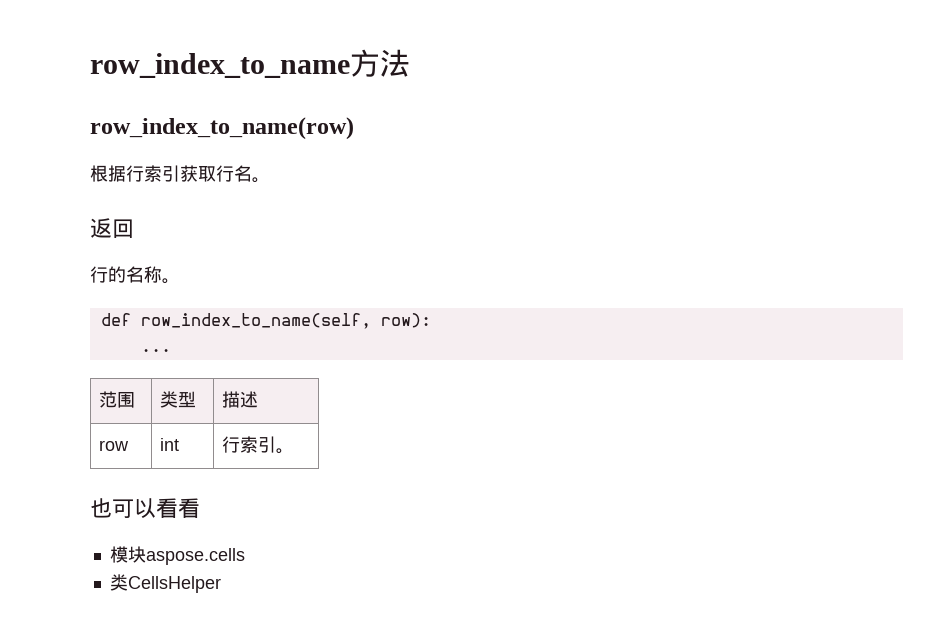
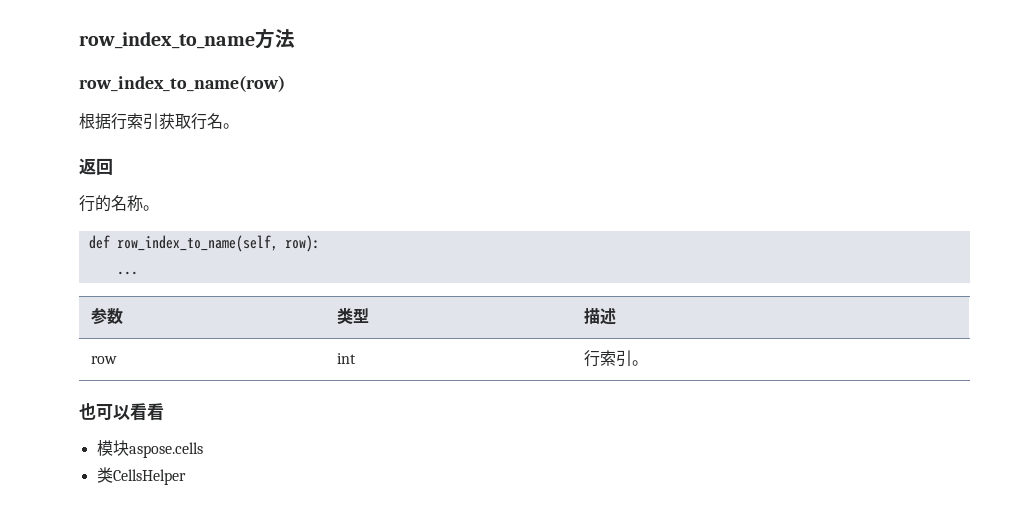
[99,391,136,408] 范围 -> [90,308,123,325] 参数

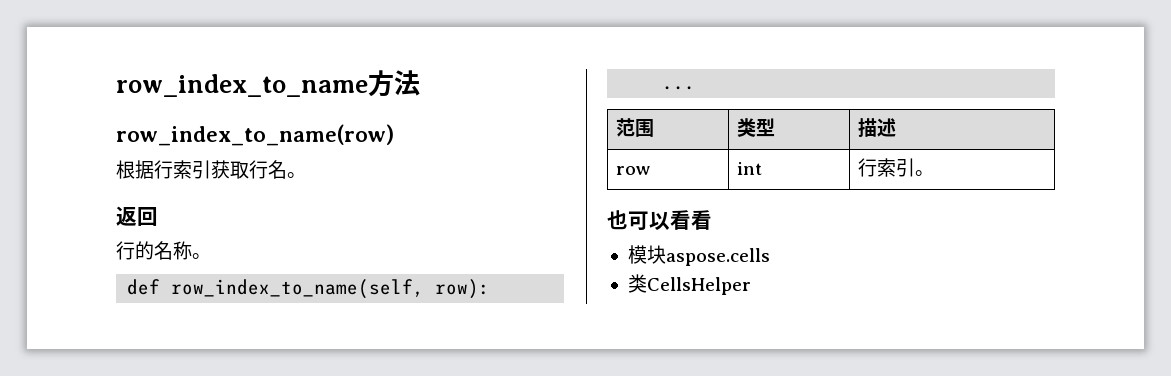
[90,308,123,325] 参数 -> [616,118,655,137] 范围

